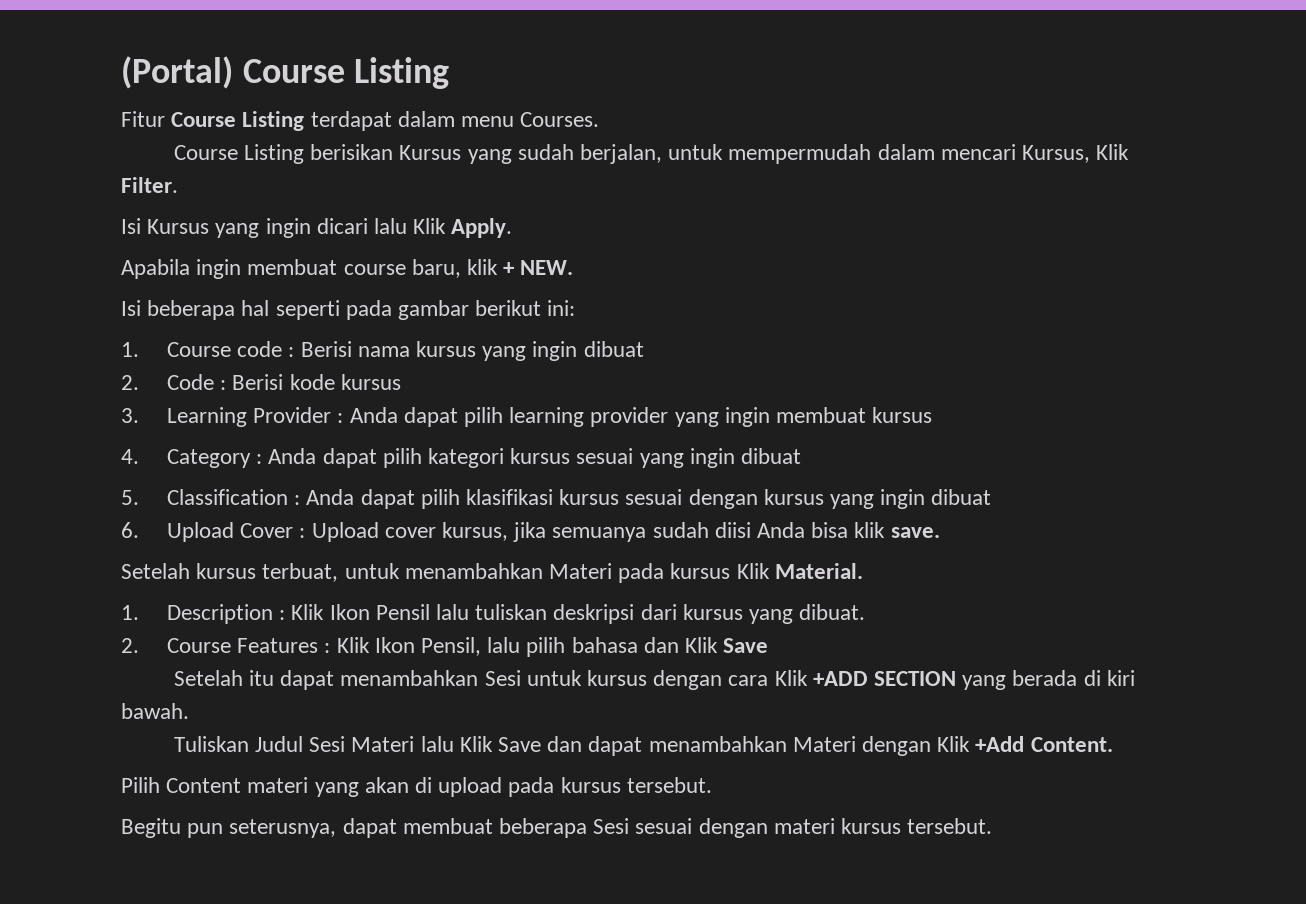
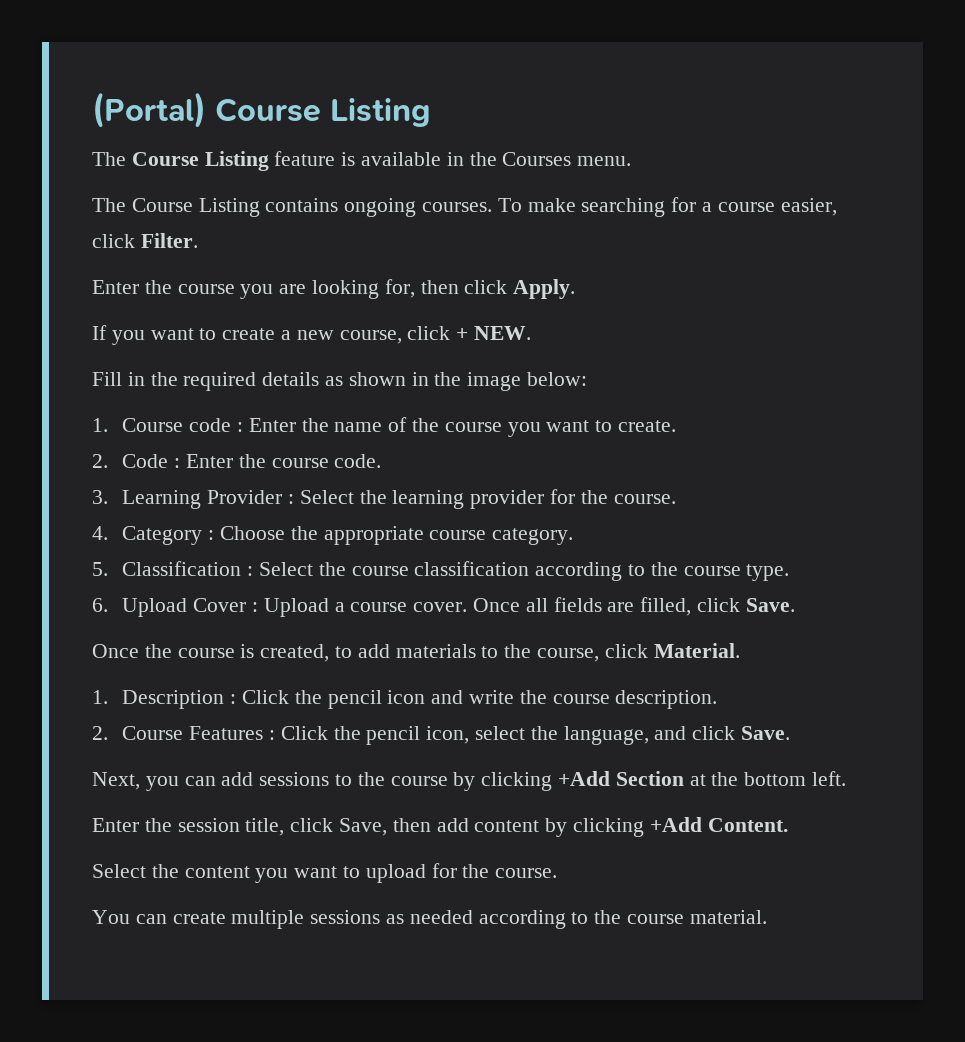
[121,111,600,131] [173,144,1130,164] [121,177,178,193] [121,218,513,238] [121,259,574,279] [121,300,576,320] [121,341,644,361] Fitur Course Listing terdapat dalam menu Courses. // Course Listing berisikan Kursus yang sudah berjalan, untuk mempermudah dalam mencari Kursus, Klik Filter. // Isi Kursus yang ingin dicari lalu Klik Apply. // Apabila ingin membuat course baru, klik + NEW. // Isi beberapa hal seperti pada gambar berikut ini: // 1. Course code : Berisi nama kursus yang ingin dibuat -> [92,151,632,171] [92,197,837,217] [92,233,198,248] [92,279,576,299] [92,325,532,345] [92,372,588,391] [92,417,676,437] The Course Listing feature is available in the Courses menu. // The Course Listing contains ongoing courses. To make searching for a course easier, click Filter. // Enter the course you are looking for, then click Apply. // If you want to create a new course, click + NEW. // Fill in the required details as shown in the image below: // 1. Course code : Enter the name of the course you want to create.
[232,374,401,390] Berisi kode kursus -> [185,454,382,468] Enter the course code.
[349,407,933,427] [121,448,802,468] [121,489,992,509] Anda dapat pilih learning provider yang ingin membuat kursus // 4. Category : Anda dapat pilih kategori kursus sesuai yang ingin dibuat // 5. Classification : Anda dapat pilih klasifikasi kursus sesuai dengan kursus yang ingin dibuat -> [299,489,676,509] [92,526,574,545] [92,561,790,581] Select the learning provider for the course. // 4. Category : Choose the appropriate course category. // 5. Classification : Select the course classification according to the course type.
[384,522,940,542] [121,563,863,583] [121,604,866,624] [121,637,769,657] [173,670,1135,690] [121,703,189,719] [173,736,1113,756] [121,777,712,797] [121,818,993,838] cover kursus, jika semuanya sudah diisi Anda bisa klik save. // Setelah kursus terbuat, untuk menambahkan Materi pada kursus Klik Material. // 1. Description : Klik Ikon Pensil lalu tuliskan deskripsi dari kursus yang dibuat. // 2. Course Features : Klik Ikon Pensil, lalu pilih bahasa dan Klik Save // Setelah itu dapat menambahkan Sesi untuk kursus dengan cara Klik +ADD SECTION yang berada di kiri bawah. // Tuliskan Judul Sesi Materi lalu Klik Save dan dapat menambahkan Materi dengan Klik +Add Content. // Pilih Content materi yang akan di upload pada kursus tersebut. // Begitu pun seterusnya, dapat membuat beberapa Sesi sesuai dengan materi kursus tersebut. -> [334,597,795,616] [92,643,740,662] [92,690,718,709] [92,726,790,745] [92,771,847,791] [92,817,788,837] [92,863,558,883] [92,910,767,929] a course cover. Once all fields are filled, click Save. // Once the course is created, to add materials to the course, click Material. // 1. Description : Click the pencil icon and write the course description. // 2. Course Features : Click the pencil icon, select the language, and click Save. // Next, you can add sessions to the course by clicking +Add Section at the bottom left. // Enter the session title, click Save, then add content by clicking +Add Content. // Select the content you want to upload for the course. // You can create multiple sessions as needed according to the course material.

